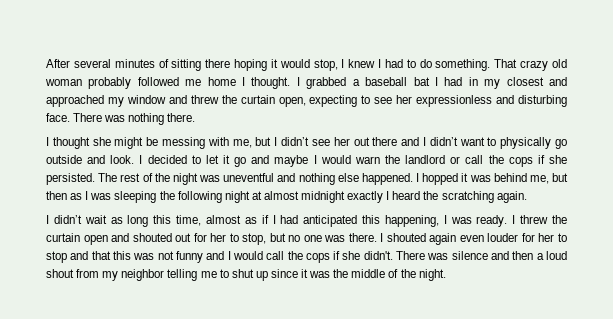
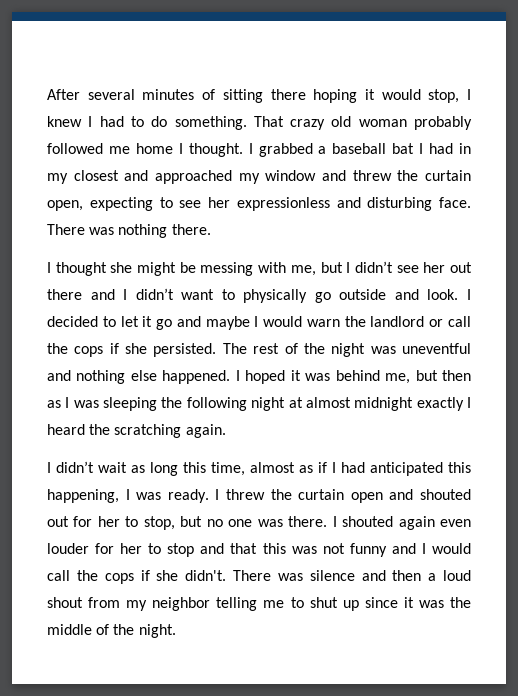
[422,173,459,185] hopped -> [245,370,286,384] hoped

